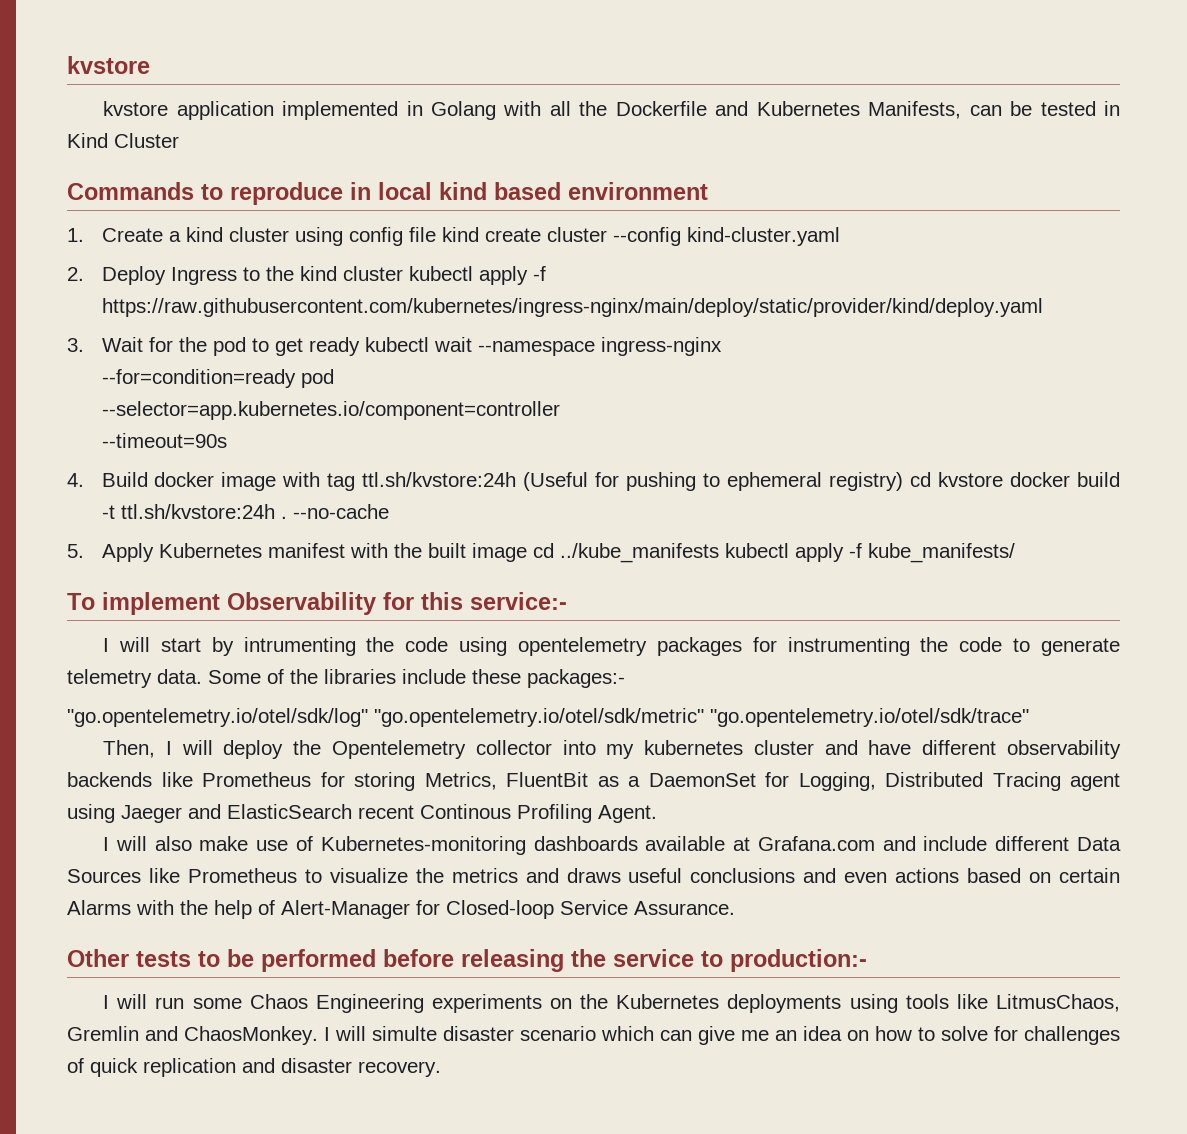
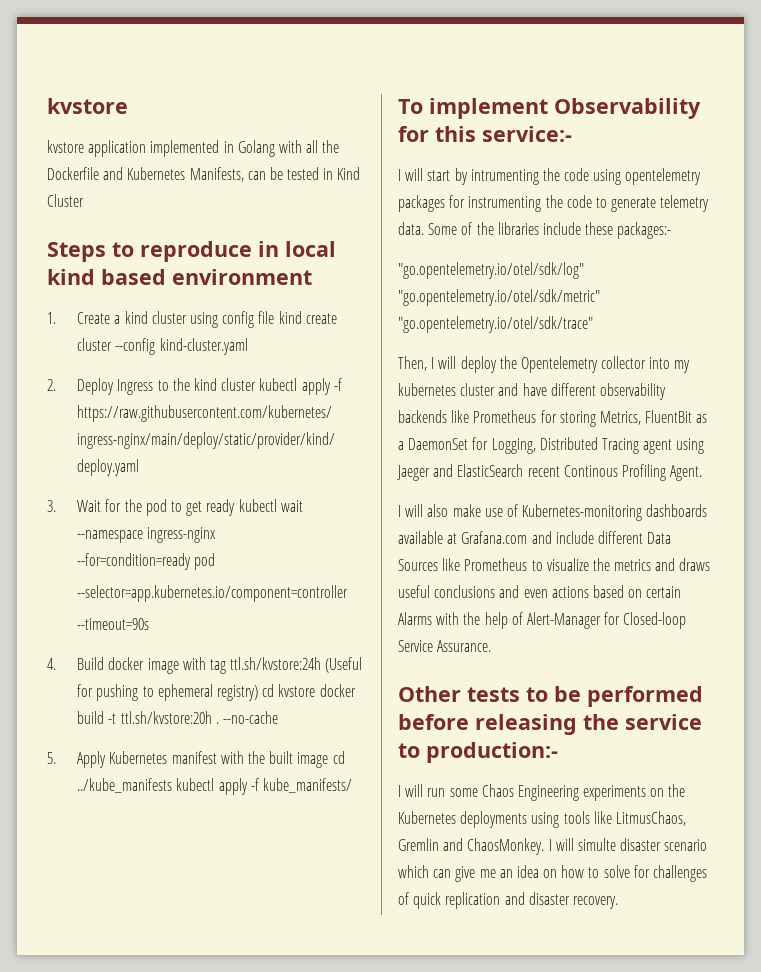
[67,182,194,200] Commands -> [47,242,106,262] Steps
[120,504,275,519] ttl.sh/kvstore:24h -> [120,711,212,724] ttl.sh/kvstore:20h

